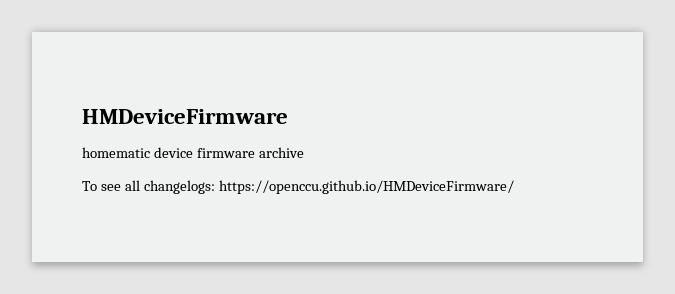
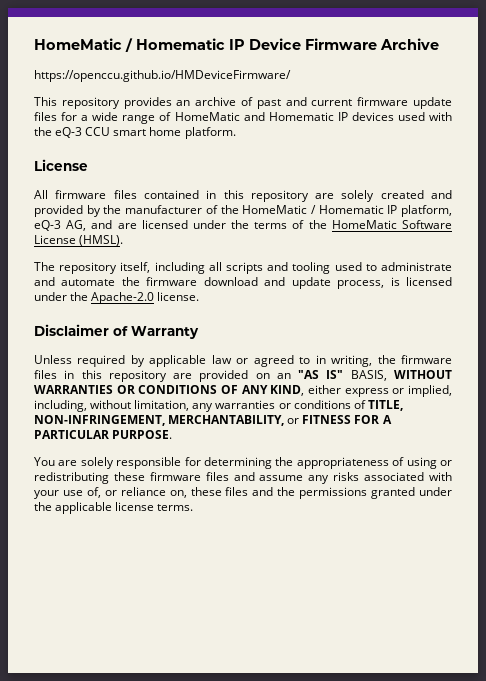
[82,109,288,124] [82,147,304,158] [82,180,514,194] HMDeviceFirmware // homematic device firmware archive // To see all changelogs: https://openccu.github.io/HMDeviceFirmware/ -> [34,38,439,52] [34,70,291,82] [34,97,453,109] [34,112,452,124] [34,127,236,139] [34,159,88,171] [34,190,453,202] [34,205,452,217] [34,220,452,231] [34,235,124,246] [34,262,452,274] [34,277,452,289] [34,292,200,304] [34,324,199,339] [34,355,452,367] [34,370,452,382] [34,385,452,397] [34,400,403,412] [34,415,392,426] [34,430,173,439] [34,457,452,469] [34,472,453,484] [34,487,452,499] [34,502,194,514] HomeMatic / Homematic IP Device Firmware Archive // https://openccu.github.io/HMDeviceFirmware/ // This repository provides an archive of past and current firmware update files for a wide range of HomeMatic and Homematic IP devices used with the eQ-3 CCU smart home platform. // License // All firmware files contained in this repository are solely created and provided by the manufacturer of the HomeMatic / Homematic IP platform, eQ-3 AG, and are licensed under the terms of the HomeMatic Software License (HMSL). // The repository itself, including all scripts and tooling used to administrate and automate the firmware download and update process, is licensed under the Apache-2.0 license. // Disclaimer of Warranty // Unless required by applicable law or agreed to in writing, the firmware files in this repository are provided on an "AS IS" BASIS, WITHOUT WARRANTIES OR CONDITIONS OF ANY KIND, either express or implied, including, without limitation, any warranties or conditions of TITLE, NON-INFRINGEMENT, MERCHANTABILITY, or FITNESS FOR A PARTICULAR PURPOSE. // You are solely responsible for determining the appropriateness of using or redistributing these firmware files and assume any risks associated with your use of, or reliance on, these files and the permissions granted under the applicable license terms.

